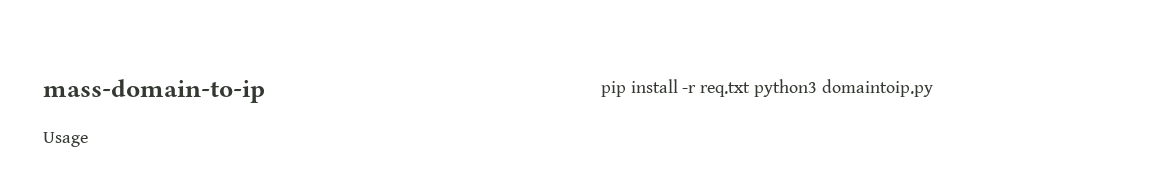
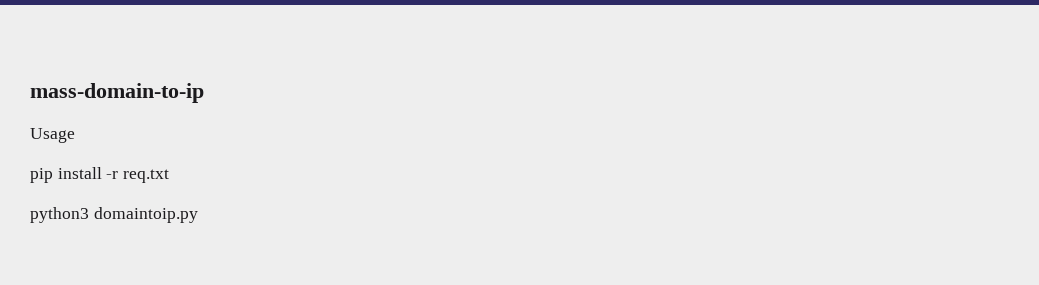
(751, 89) none -> (170, 176) //

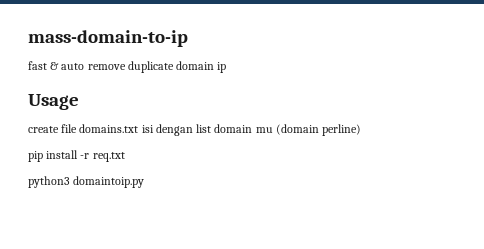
[30,128,75,143] Usage -> [28,61,227,73] [28,94,79,110] [28,124,362,136] fast & auto remove duplicate domain ip // Usage // create file domains.txt isi dengan list domain mu (domain perline)

